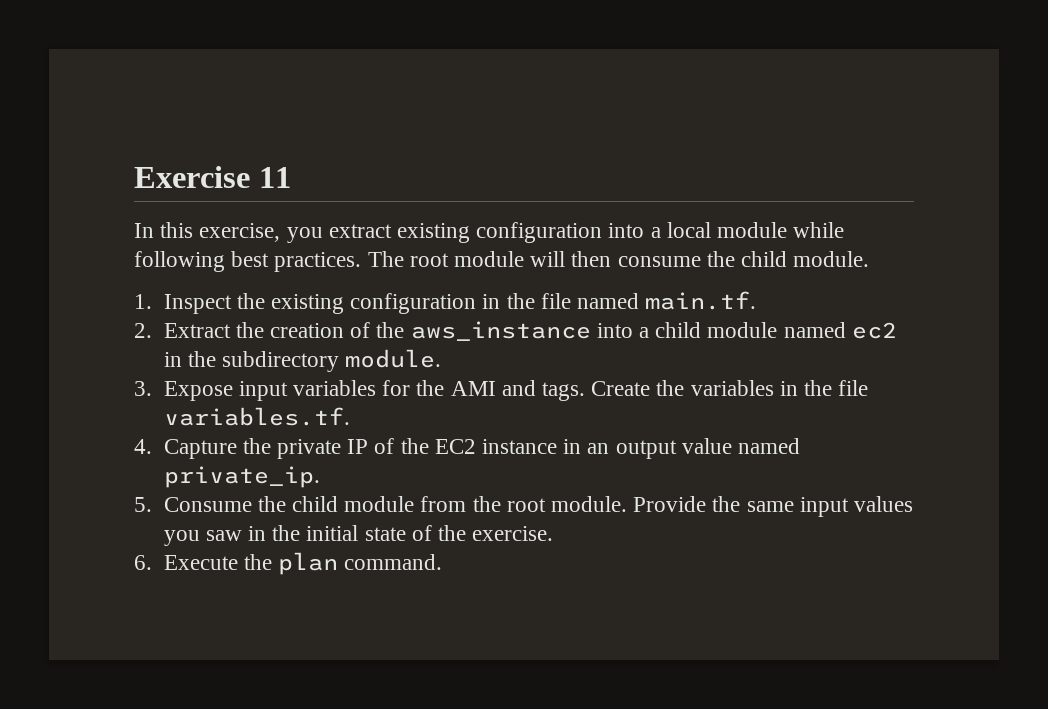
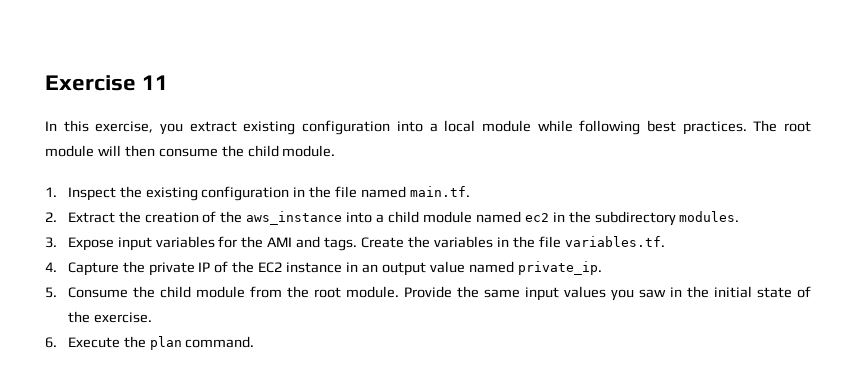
[345,349,442,368] module. -> [679,211,740,222] modules.

